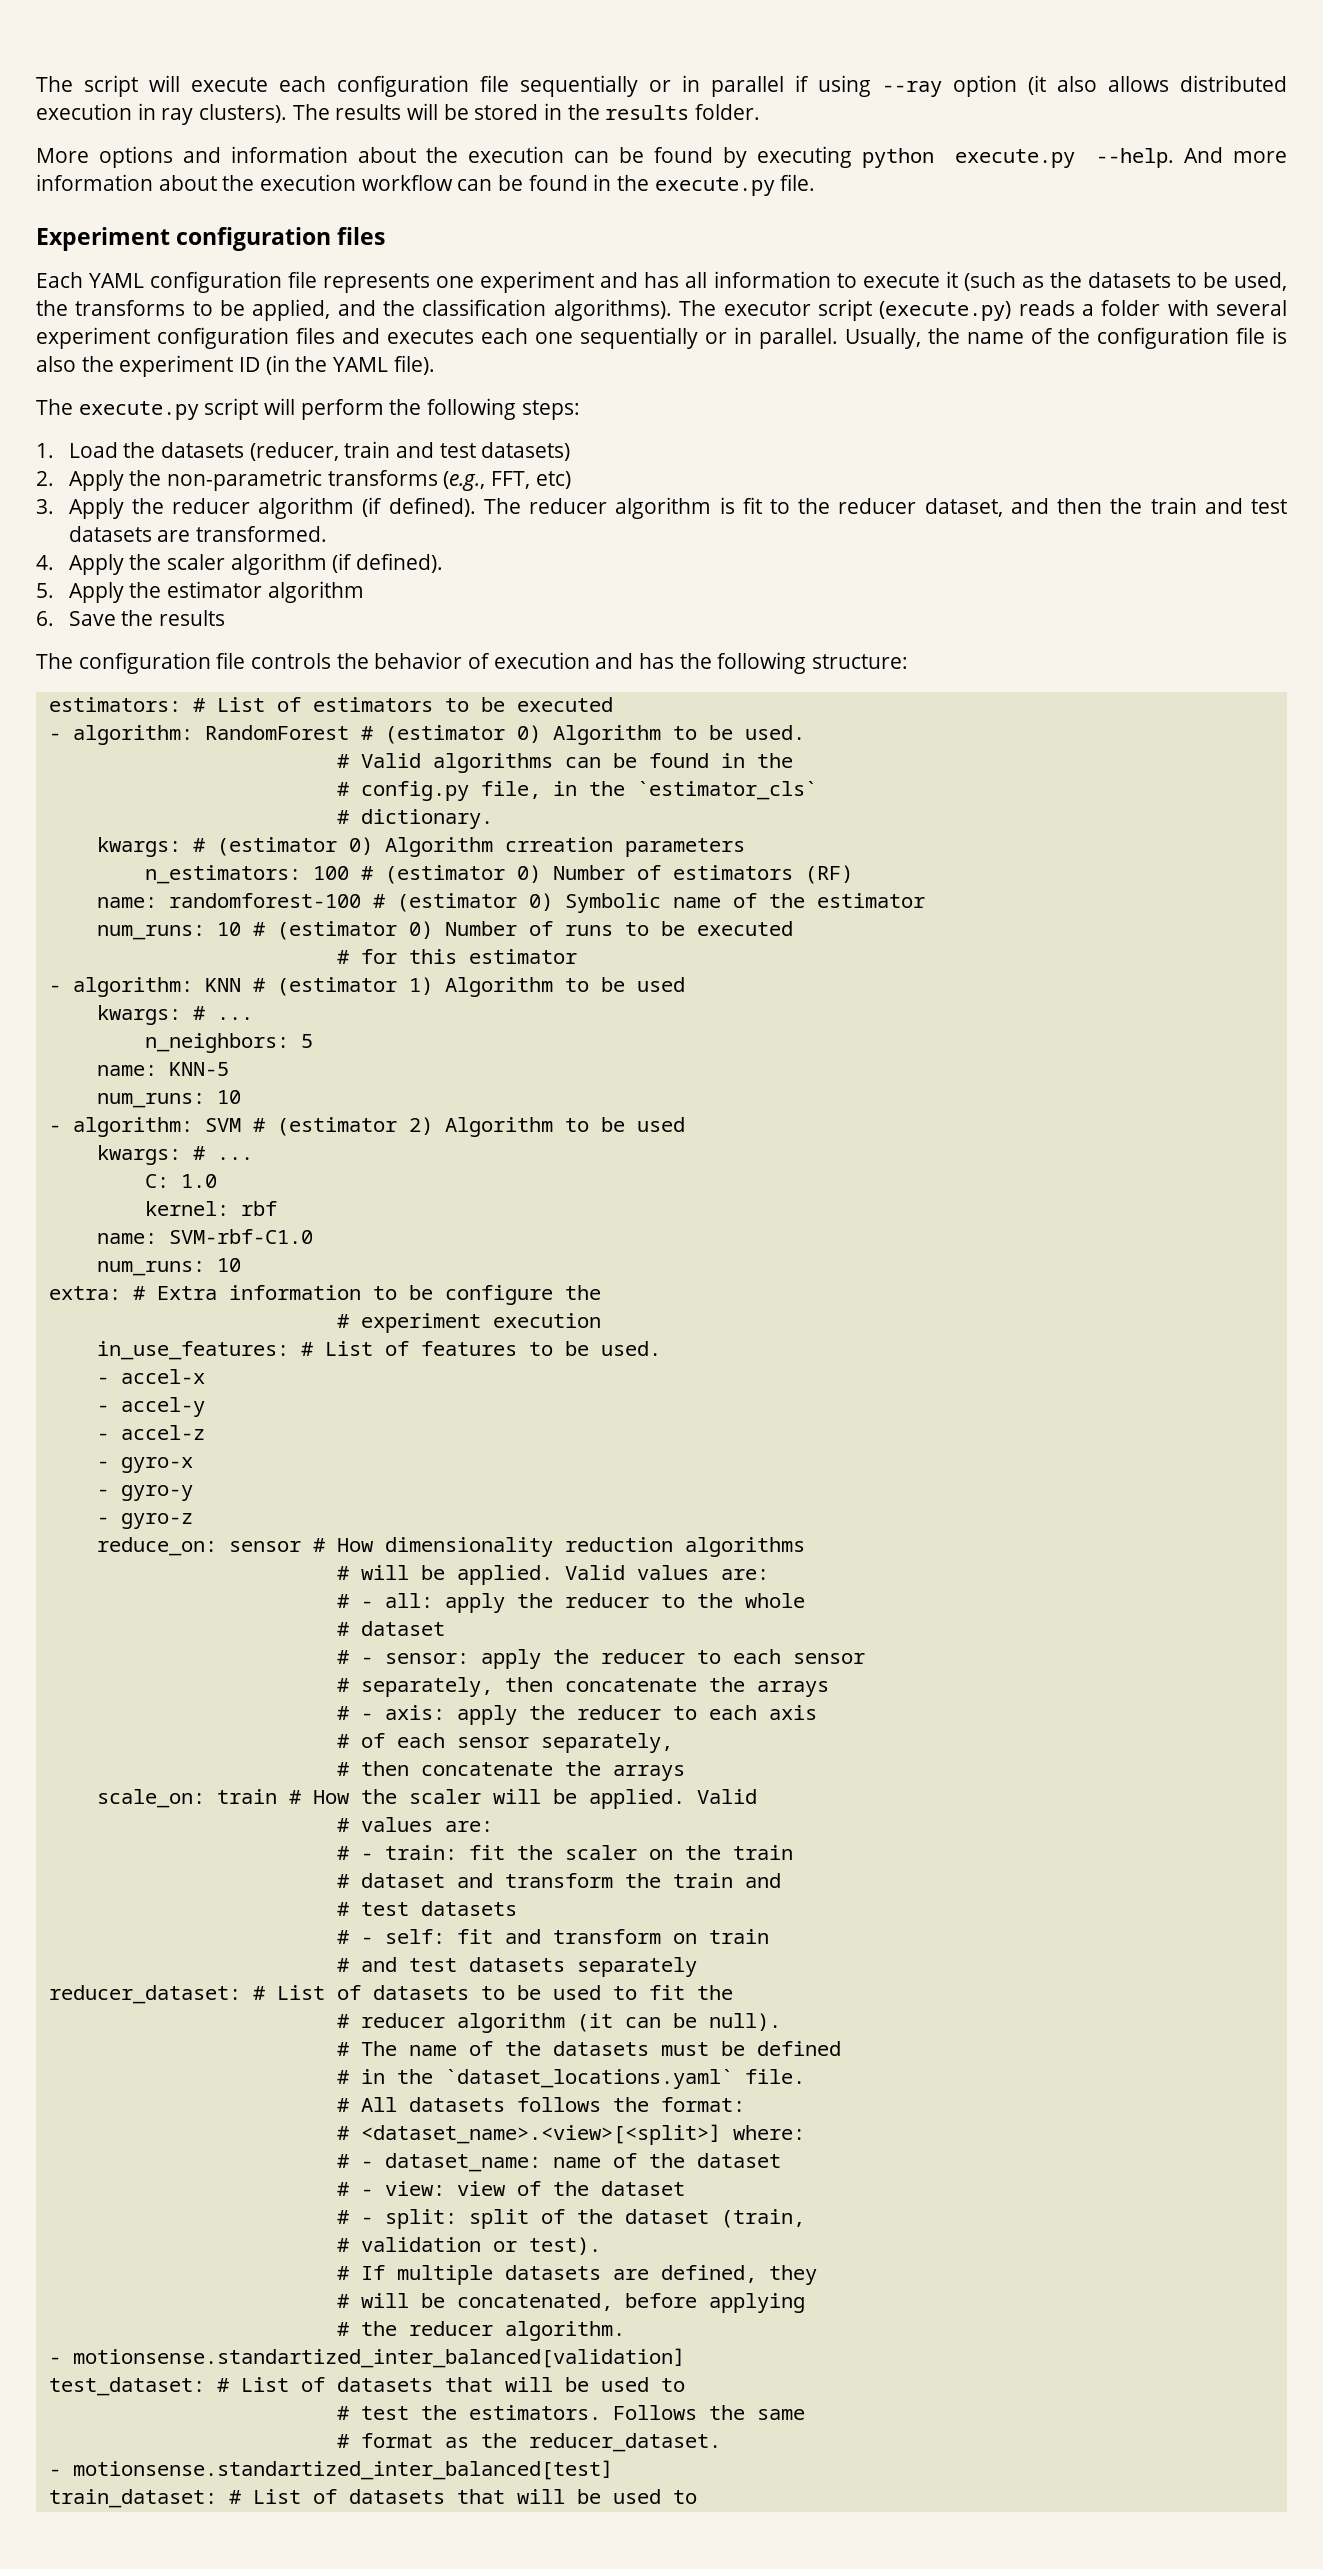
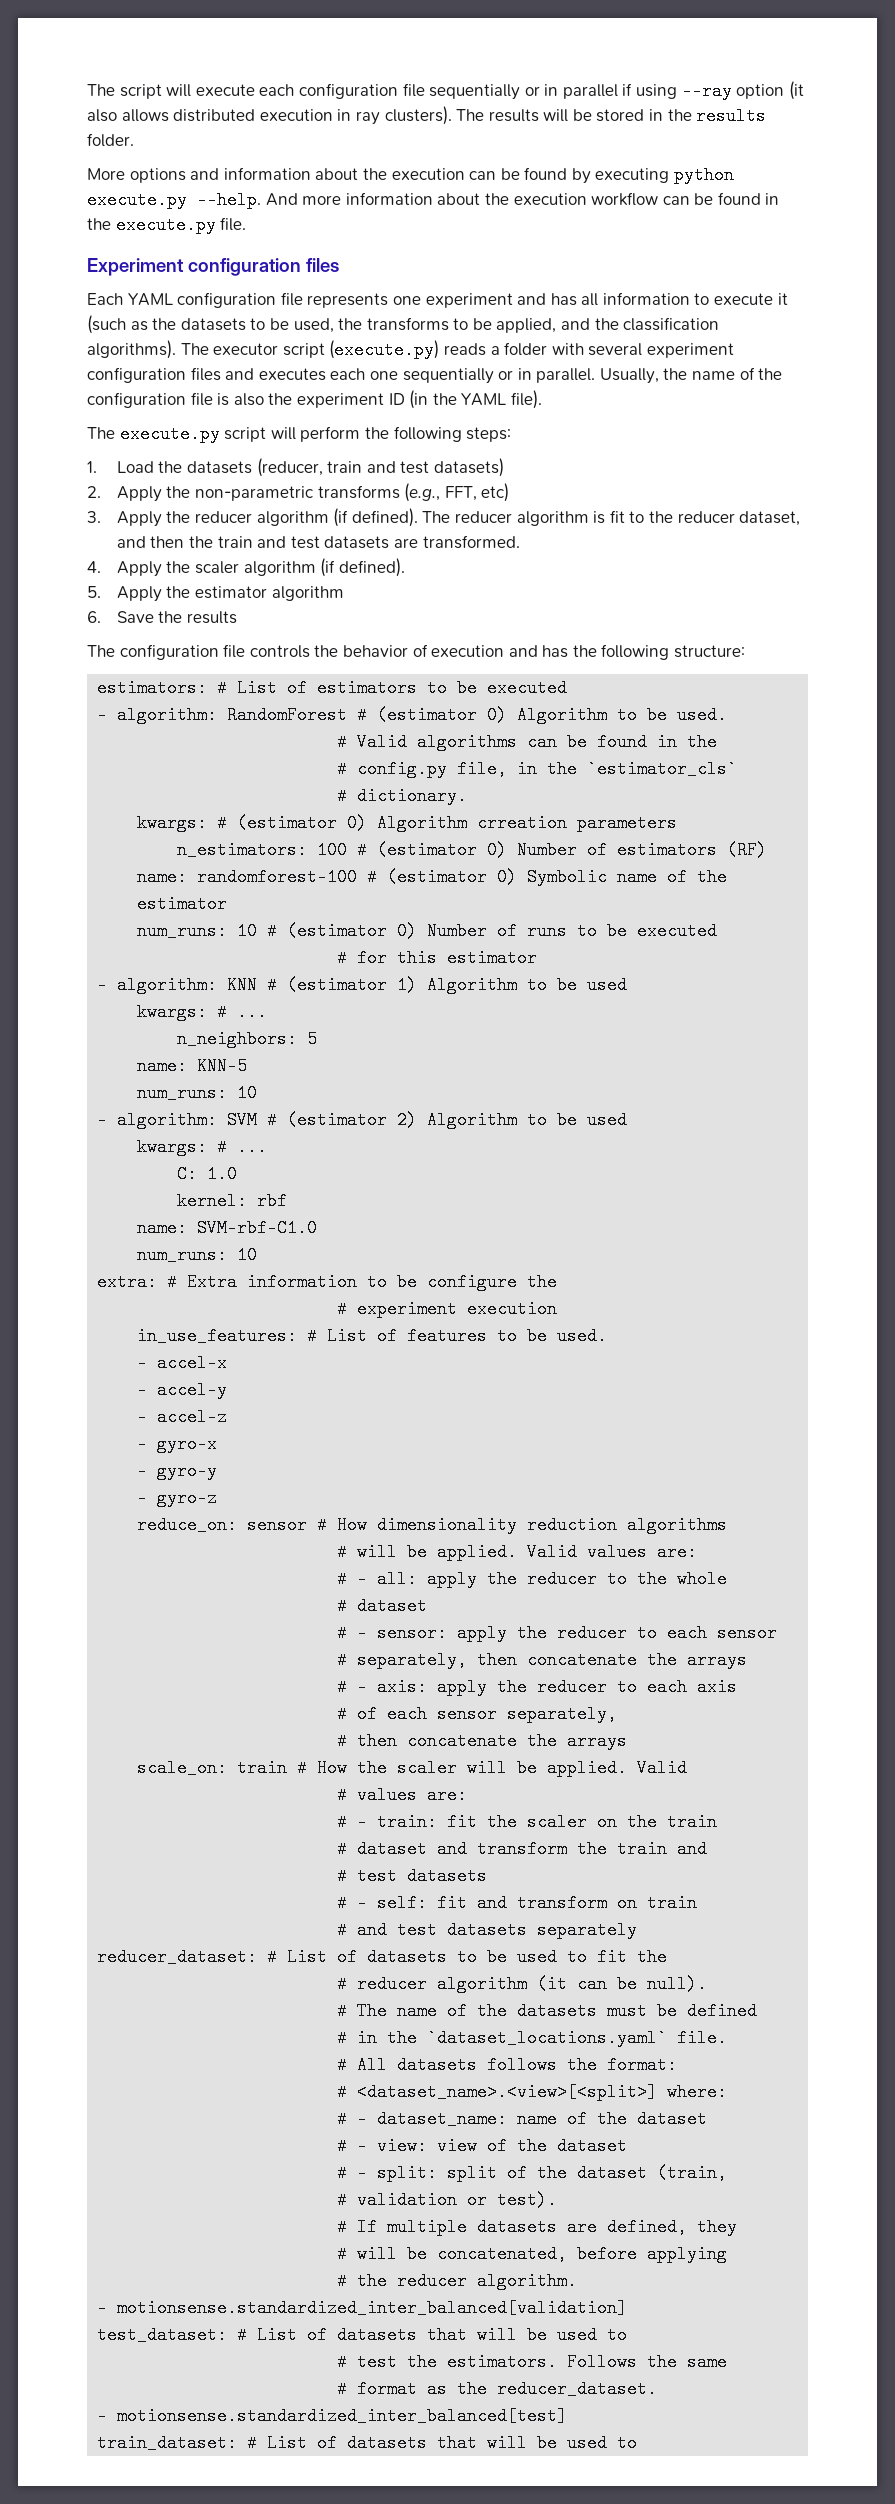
[72,2348,685,2368] motionsense.standartized_inter_balanced[validation] -> [117,2299,628,2317] motionsense.standardized_inter_balanced[validation]
[72,2460,613,2480] motionsense.standartized_inter_balanced[test] -> [117,2407,568,2425] motionsense.standardized_inter_balanced[test]

